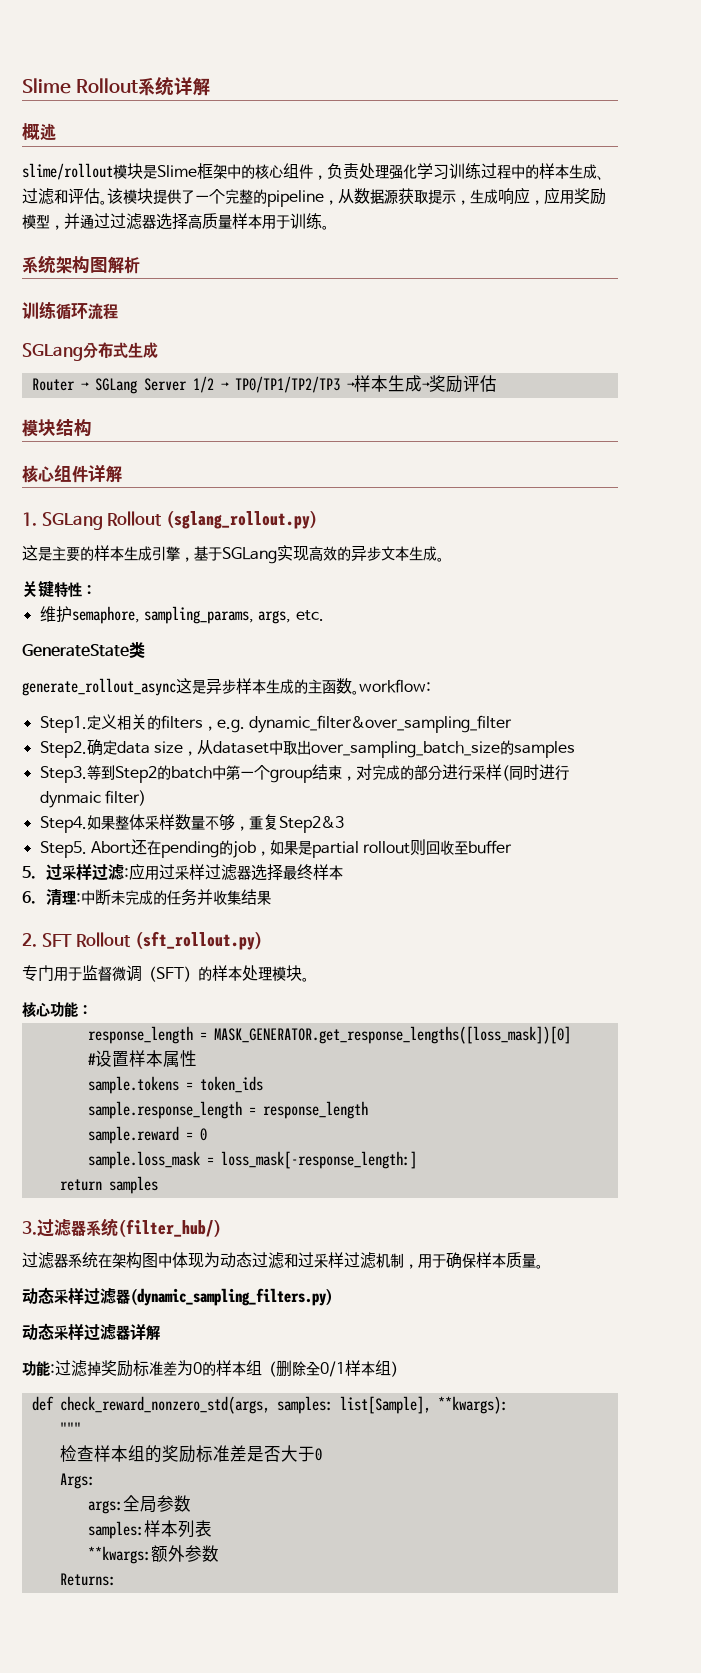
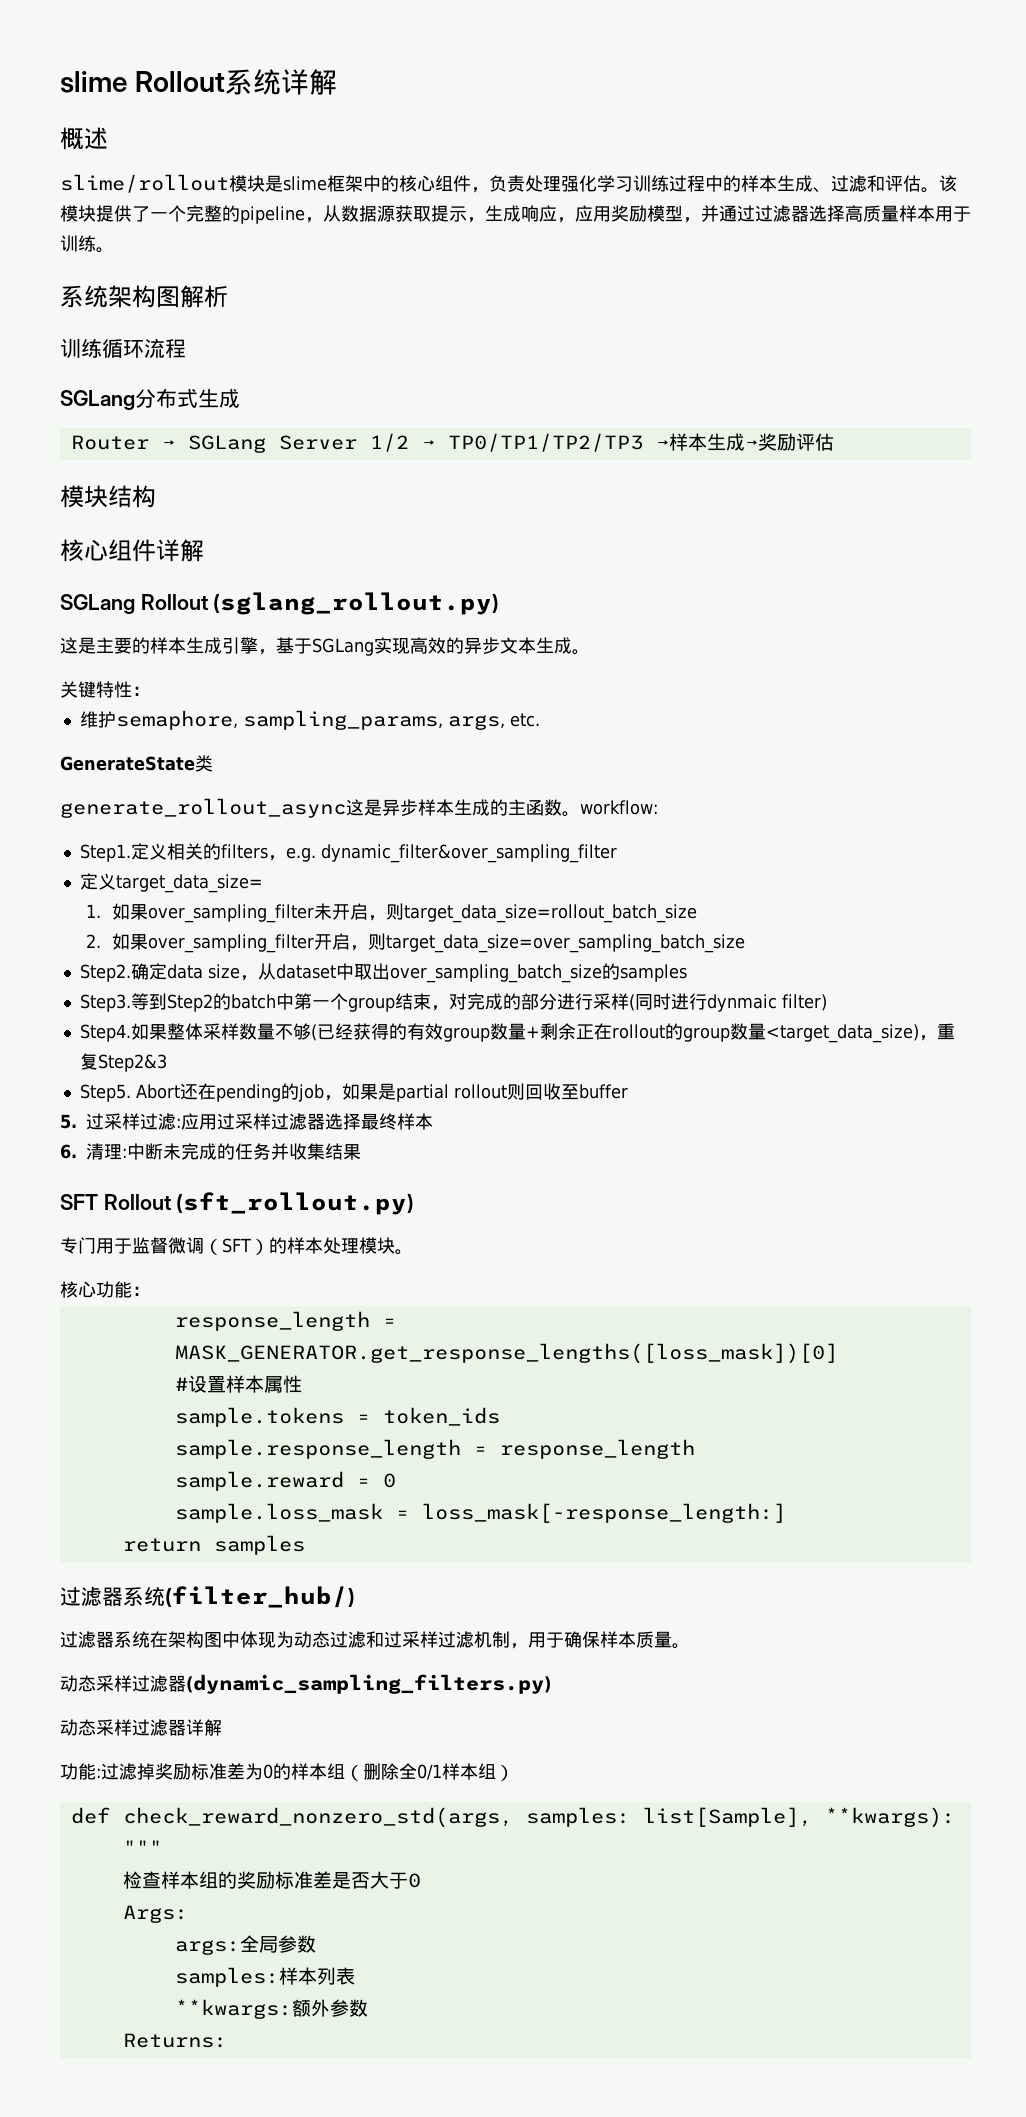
[22,78,71,94] Slime -> [60,71,127,93] slime
[157,165,197,177] Slime -> [283,176,327,191] slime
[22,512,37,526] 1. -> (204, 550) none
(512, 724) none -> [79,873,263,893] [85,903,697,923] [85,933,745,953] // 定义target_data_size= // 1.如果over_sampling_filter未开启，则target_data_size=rollout_batch_size // 2.如果over_sampling_filter开启，则target_data_size=over_sampling_batch_size
(235, 822) none -> [310,1023,919,1043] (已经获得的有效group数量+剩余正在rollout的group数量<target_data_size)
[22,933,37,947] 2. -> (361, 1152) none
[22,1221,37,1235] 3. -> (305, 1545) none

